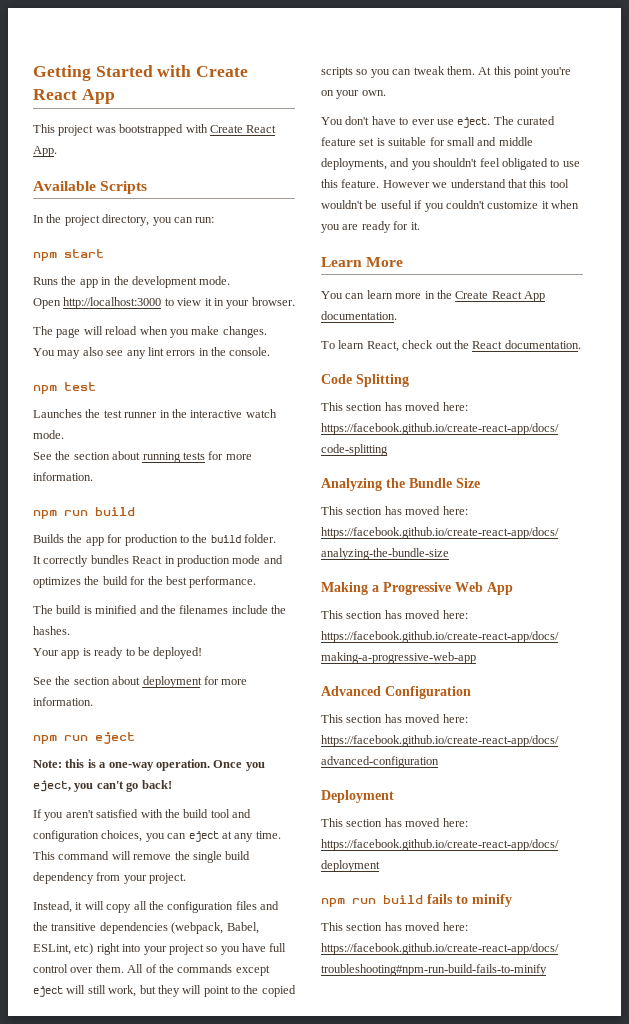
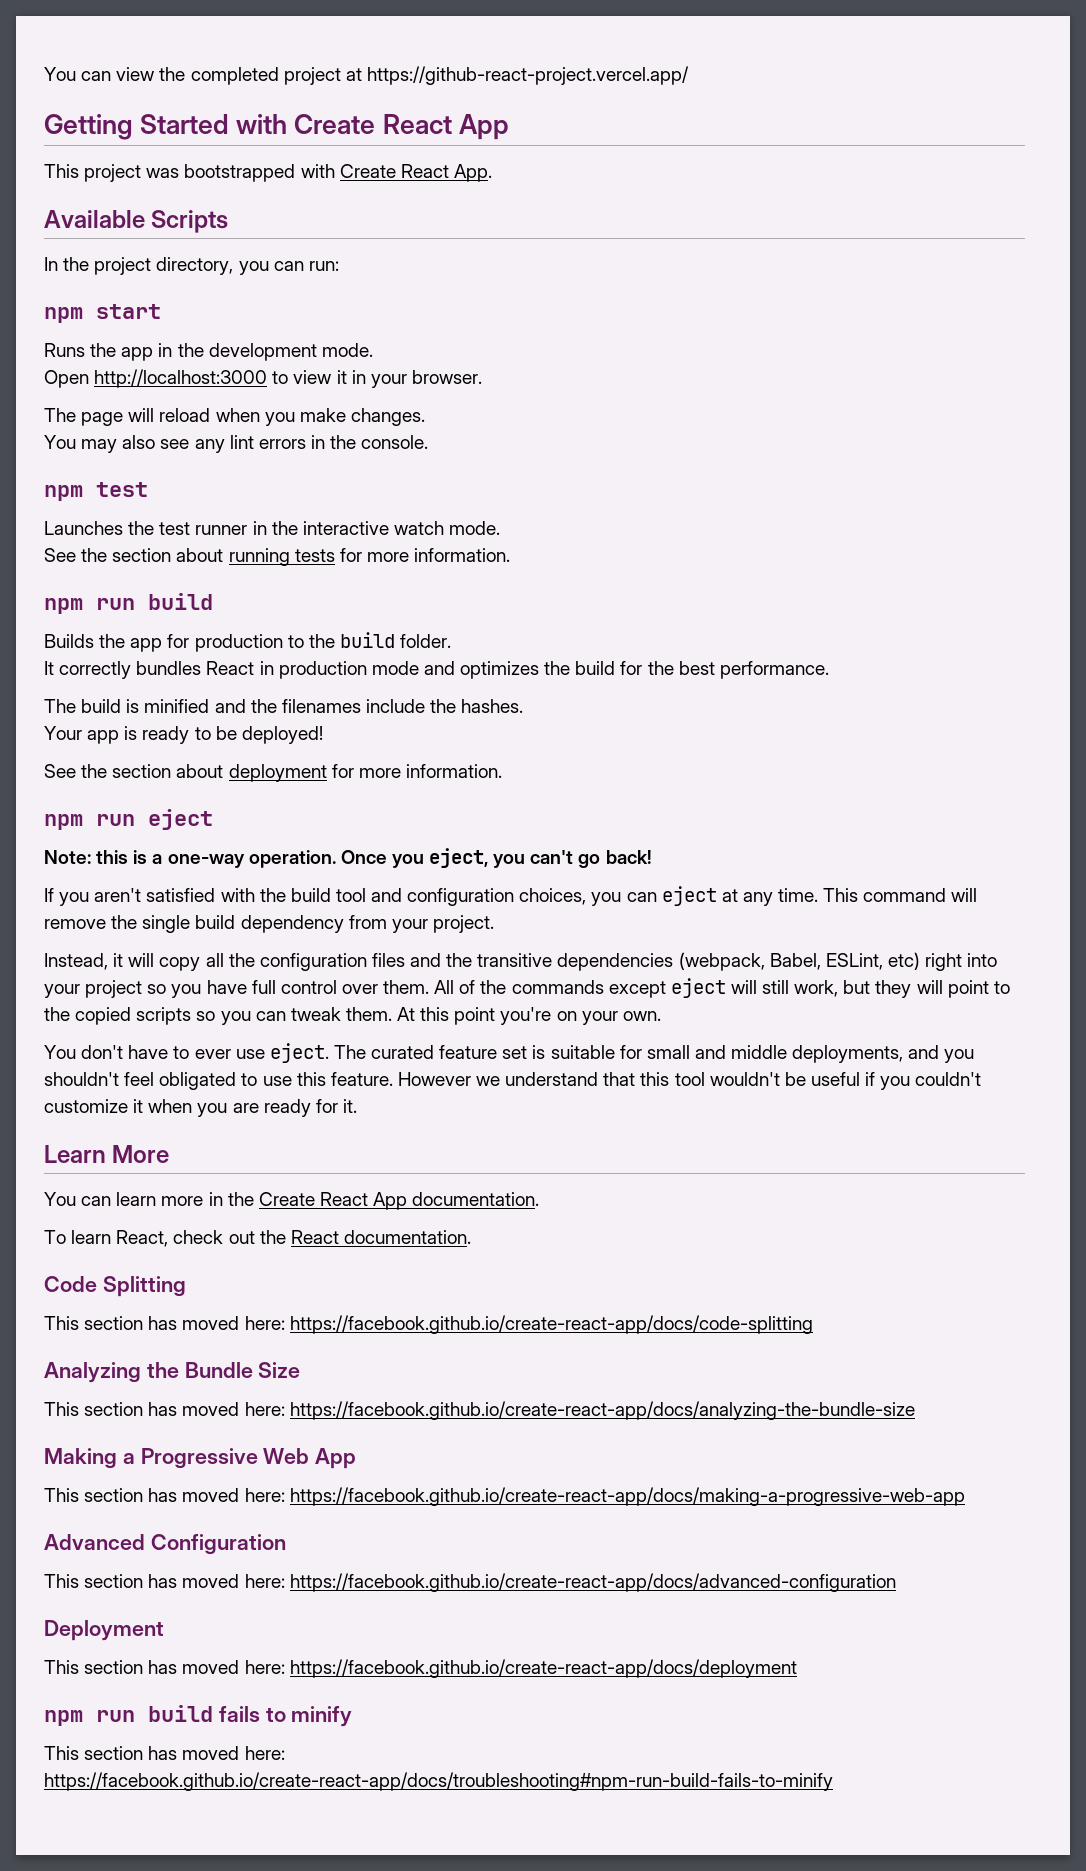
(33, 73) none -> [44,66,689,85] You can view the completed project at https://github-react-project.vercel.app/ //

